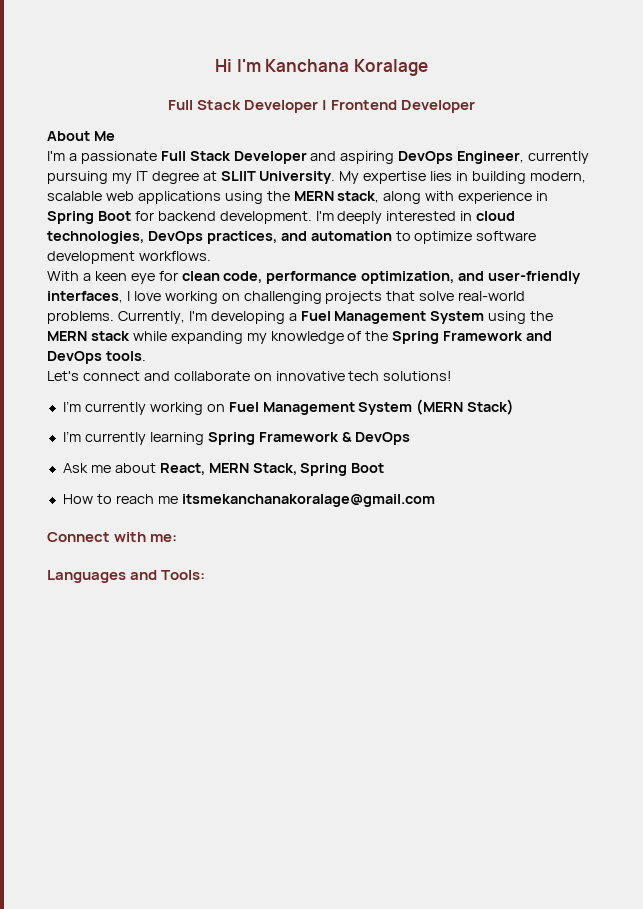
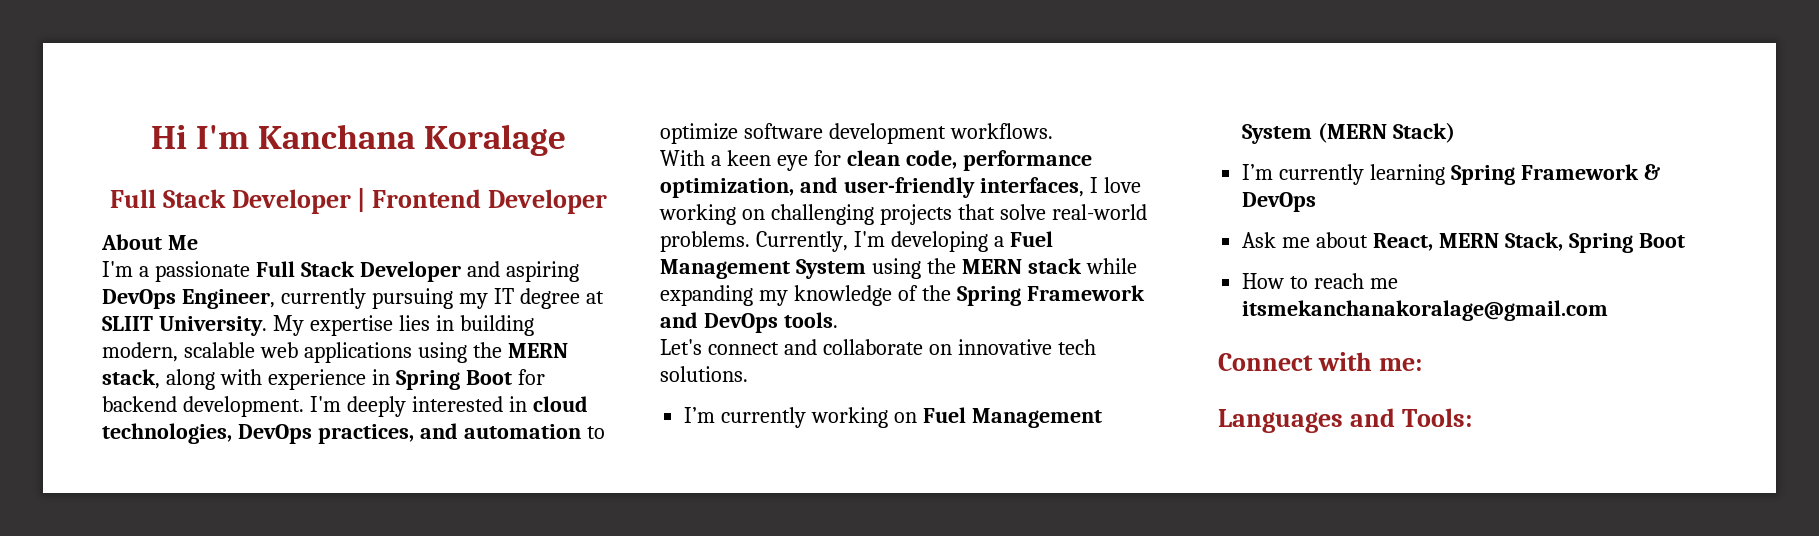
[383,371,453,381] solutions! -> [660,366,748,382] solutions.

